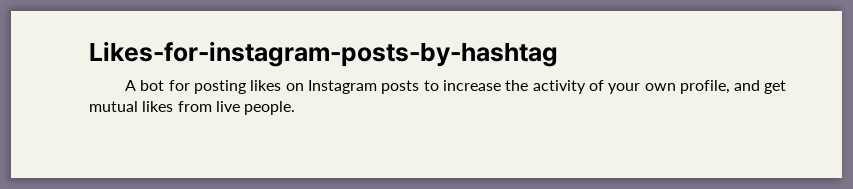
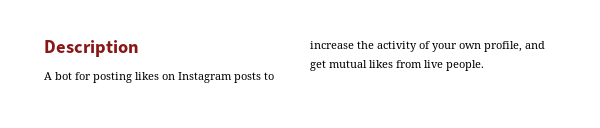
[89,41,558,67] Likes-for-instagram-posts-by-hashtag -> [44,40,139,57] Description

